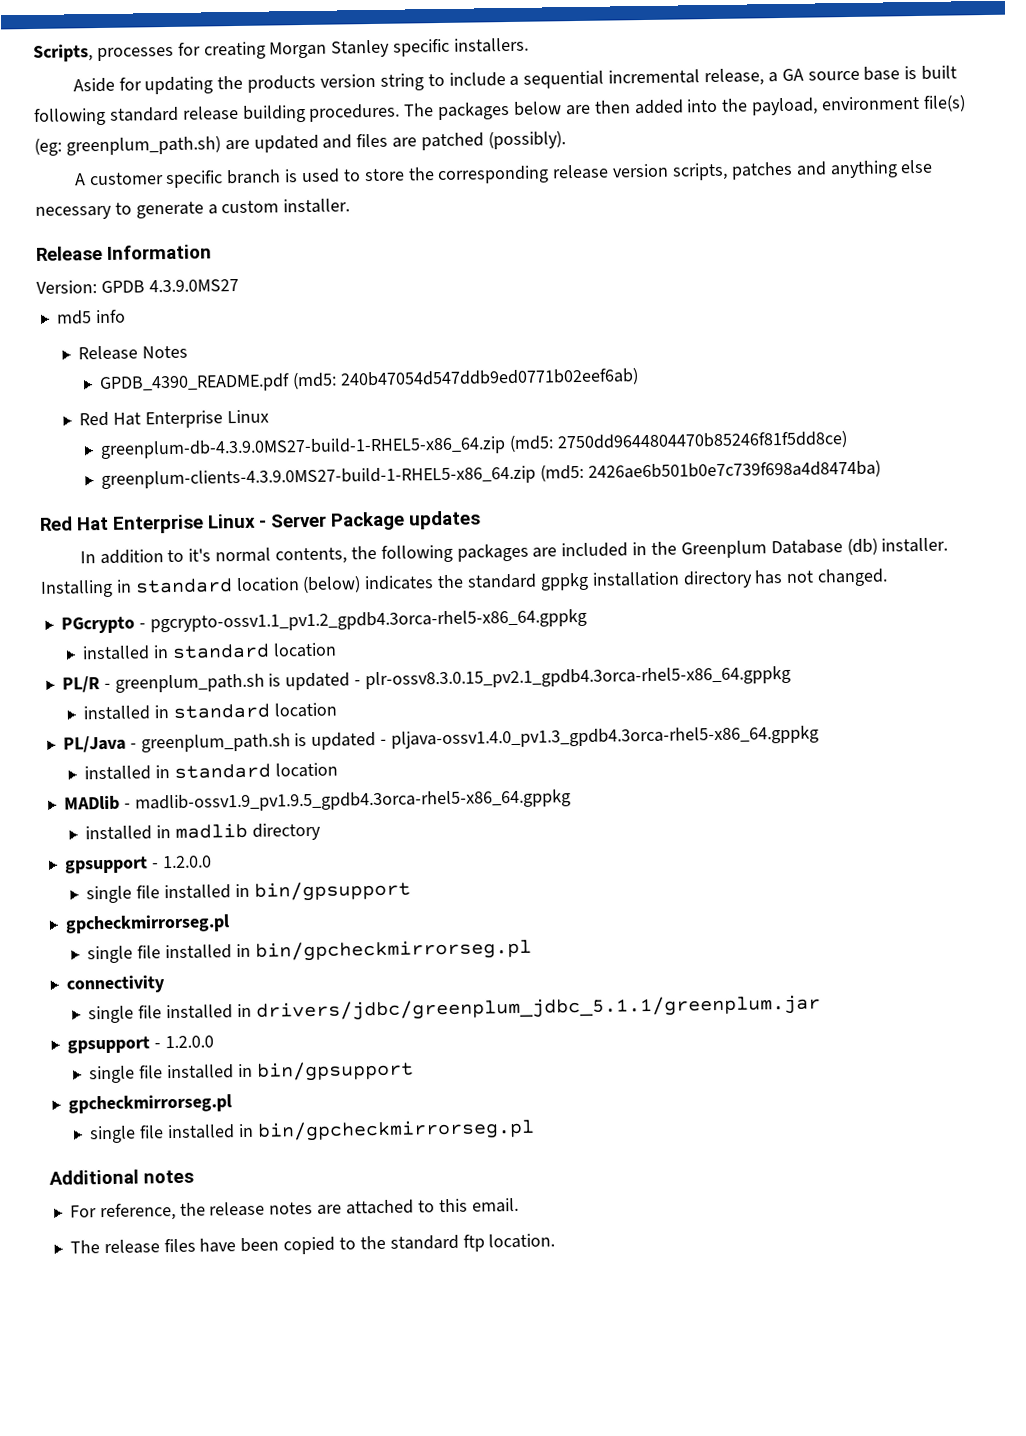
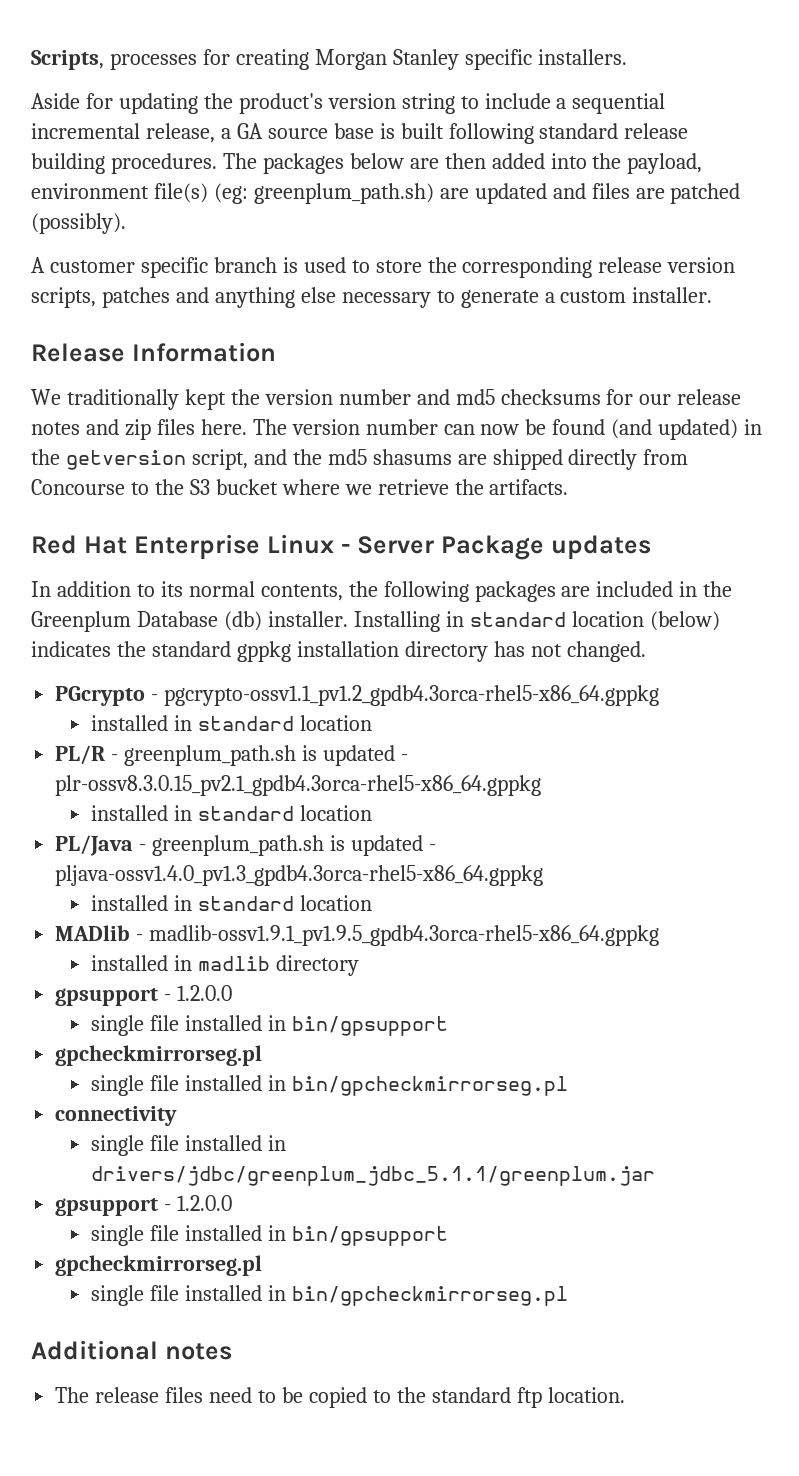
[247,74,317,93] products -> [238,93,323,114] product's
[36,278,239,294] [55,309,126,325] [78,345,188,361] [99,367,640,394] [79,409,269,429] [100,430,849,460] [101,459,882,490] Version: GPDB 4.3.9.0MS27 // md5 info // Release Notes // GPDB_4390_README.pdf (md5: 240b47054d547ddb9ed0771b02eef6ab) // Red Hat Enterprise Linux // greenplum-db-4.3.9.0MS27-build-1-RHEL5-x86_64.zip (md5: 2750dd9644804470b85246f81f5dd8ce) // greenplum-clients-4.3.9.0MS27-build-1-RHEL5-x86_64.zip (md5: 2426ae6b501b0e7c739f698a4d8474ba) -> [31,389,742,410] [31,419,763,440] [31,449,689,470] [31,479,569,495] We traditionally kept the version number and md5 checksums for our release notes and zip files here. The version number can now be found (and updated) in the getversion script, and the md5 shasums are shipped directly from Concourse to the S3 bucket where we retrieve the artifacts.
[188,548,212,562] it's -> [160,581,183,597] its
[134,789,571,813] madlib-ossv1.9_pv1.9.5_gpdb4.3orca-rhel5-x86_64.gppkg -> [149,925,660,946] madlib-ossv1.9.1_pv1.9.5_gpdb4.3orca-rhel5-x86_64.gppkg
[69,1197,519,1222] // For reference, the release notes are attached to this email. -> (232, 1351) none
[199,1237,280,1253] have been -> [209,1387,303,1403] need to be

